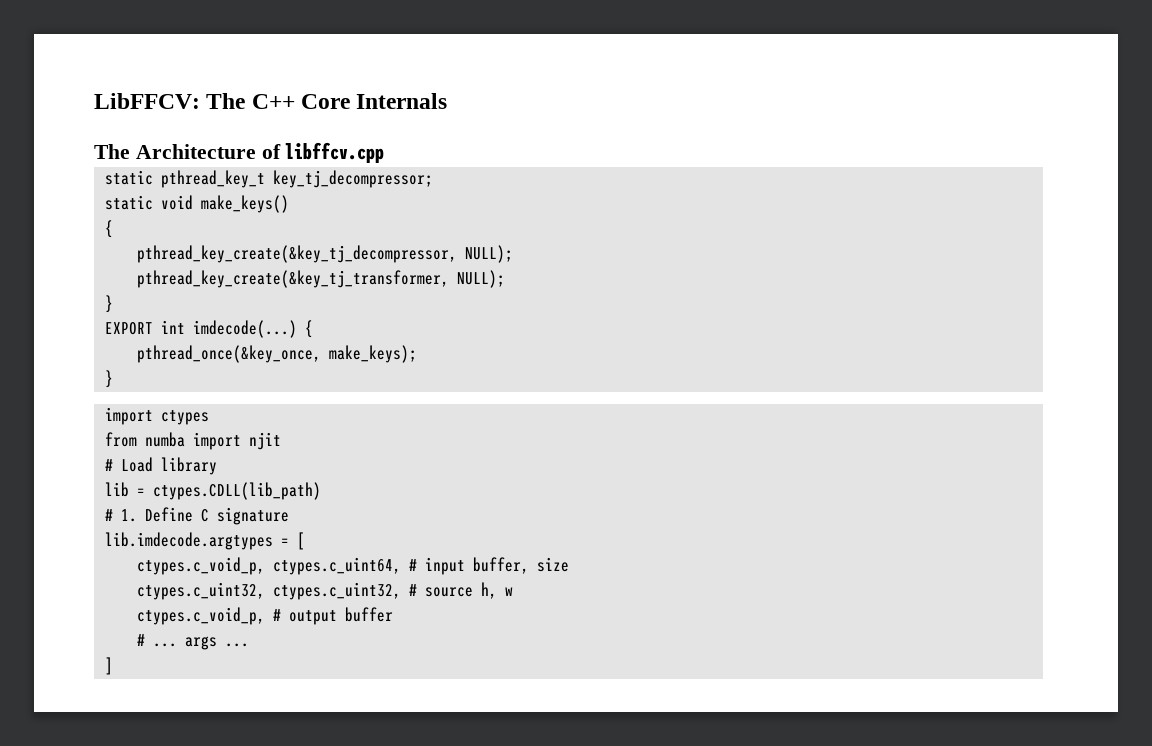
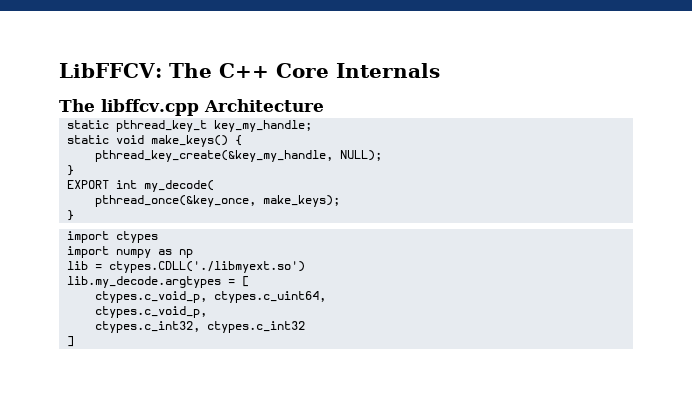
(130, 151) none -> [101,99,199,116] libffcv.cpp
[261,142,385,163] of libffcv.cpp -> (324, 105) none
[273,170,434,188] key_tj_decompressor; -> [213,120,312,132] key_my_handle;
[105,220,114,238] [137,245,514,263] [137,270,450,288] // { // pthread_key_create(&key_tj_decompressor, NULL); // pthread_key_create(&key_tj_transformer, -> [234,135,242,146] [94,150,333,162] { // pthread_key_create(&key_my_handle,
[193,320,314,338] imdecode(...) { -> [143,180,214,192] my_decode(
[105,432,282,450] [105,457,218,475] [105,482,322,500] [105,507,290,525] [105,532,306,550] [137,557,570,575] [137,582,514,600] [137,607,394,625] [137,634,250,650] from numba import njit // # Load library // lib = ctypes.CDLL(lib_path) // # 1. Define C signature // lib.imdecode.argtypes = [ // ctypes.c_void_p, ctypes.c_uint64, # input buffer, size // ctypes.c_uint32, ctypes.c_uint32, # source h, w // ctypes.c_void_p, # output buffer // # ... args ... -> [66,246,193,258] [66,261,305,273] [66,276,249,288] [94,291,326,303] [94,306,207,318] [94,321,305,333] import numpy as np // lib = ctypes.CDLL('./libmyext.so') // lib.my_decode.argtypes = [ // ctypes.c_void_p, ctypes.c_uint64, // ctypes.c_void_p, // ctypes.c_int32, ctypes.c_int32

